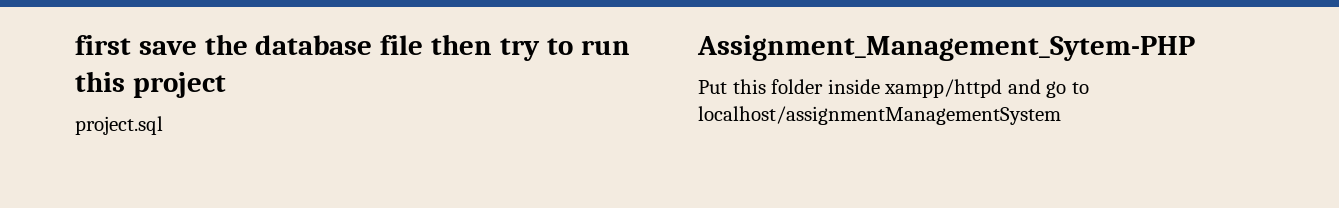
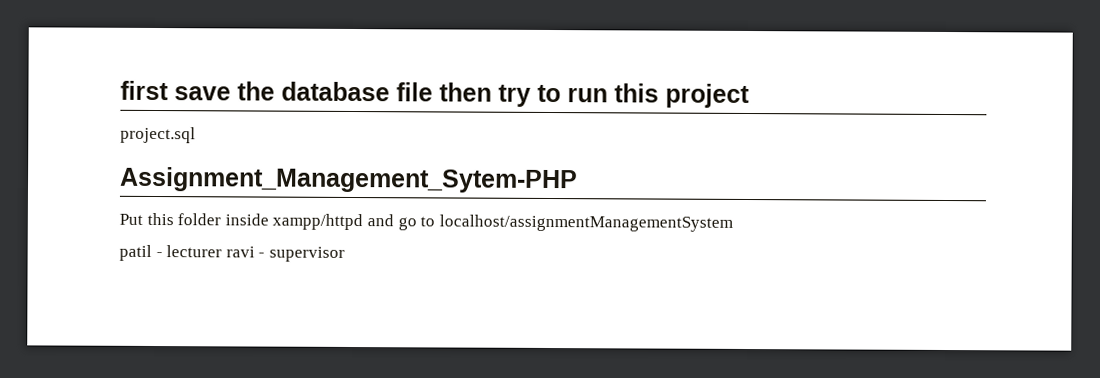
(1061, 115) none -> [119,244,345,262] // patil - lecturer ravi - supervisor

